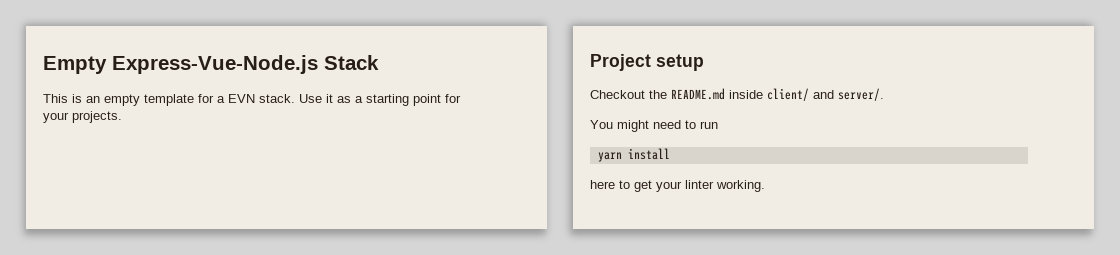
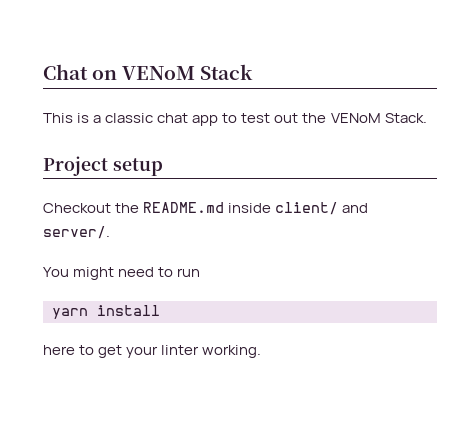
[43,55,318,74] Empty Express-Vue-Node.js -> [43,64,196,80] Chat on VENoM
[86,94,461,106] [43,111,122,123] an empty template for a EVN stack. Use it as a starting point for your projects. -> [93,113,427,126] a classic chat app to test out the VENoM Stack.

